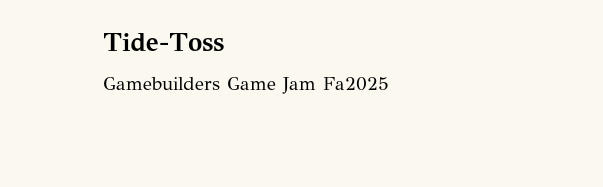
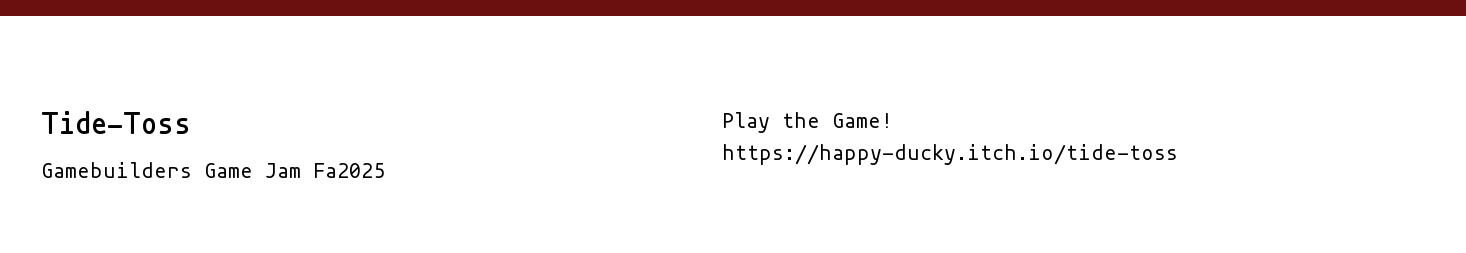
(389, 84) none -> [722,112,893,133] [722,144,1178,165] // Play the Game! https://happy-ducky.itch.io/tide-toss

